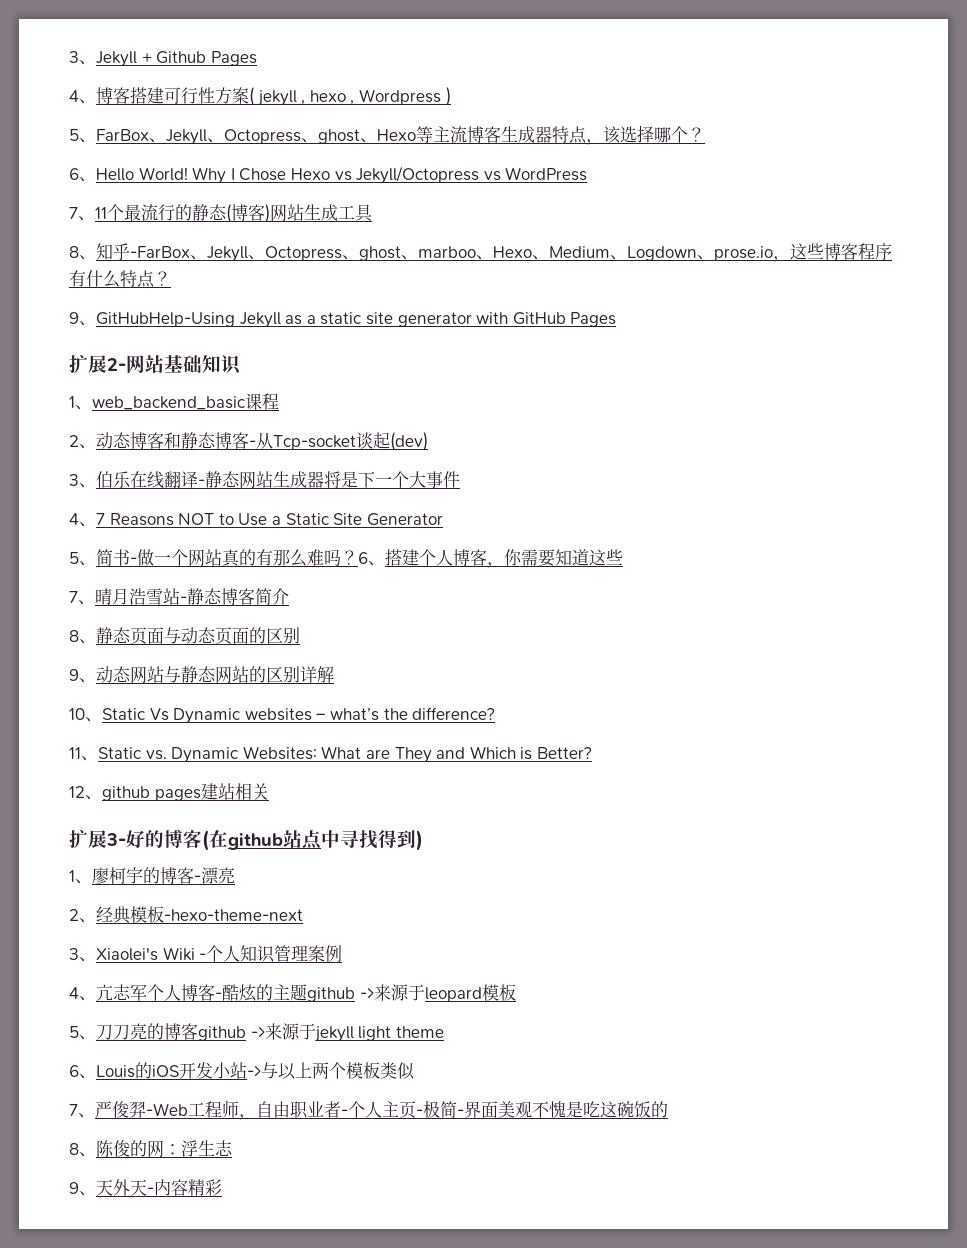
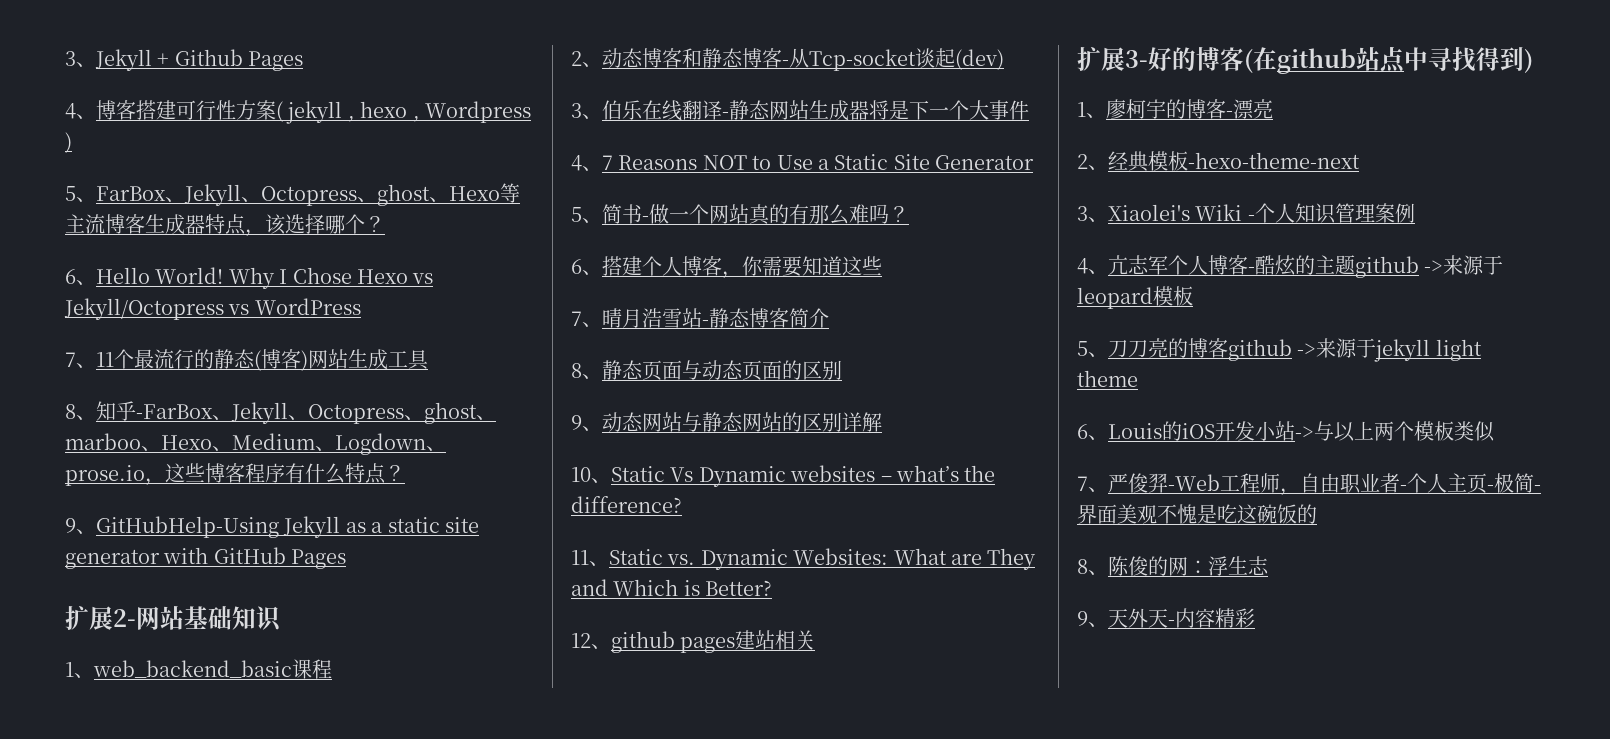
(358, 557) none -> (909, 214) //

